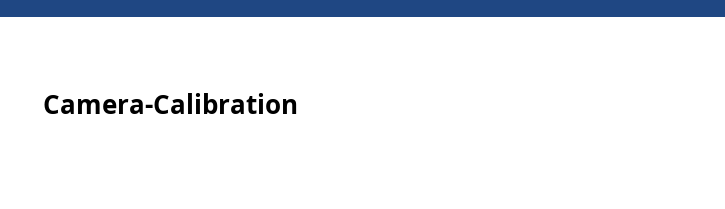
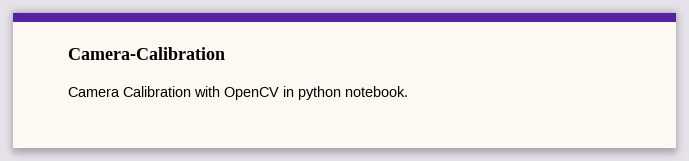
(298, 103) none -> [68,86,408,100] // Camera Calibration with OpenCV in python notebook.

